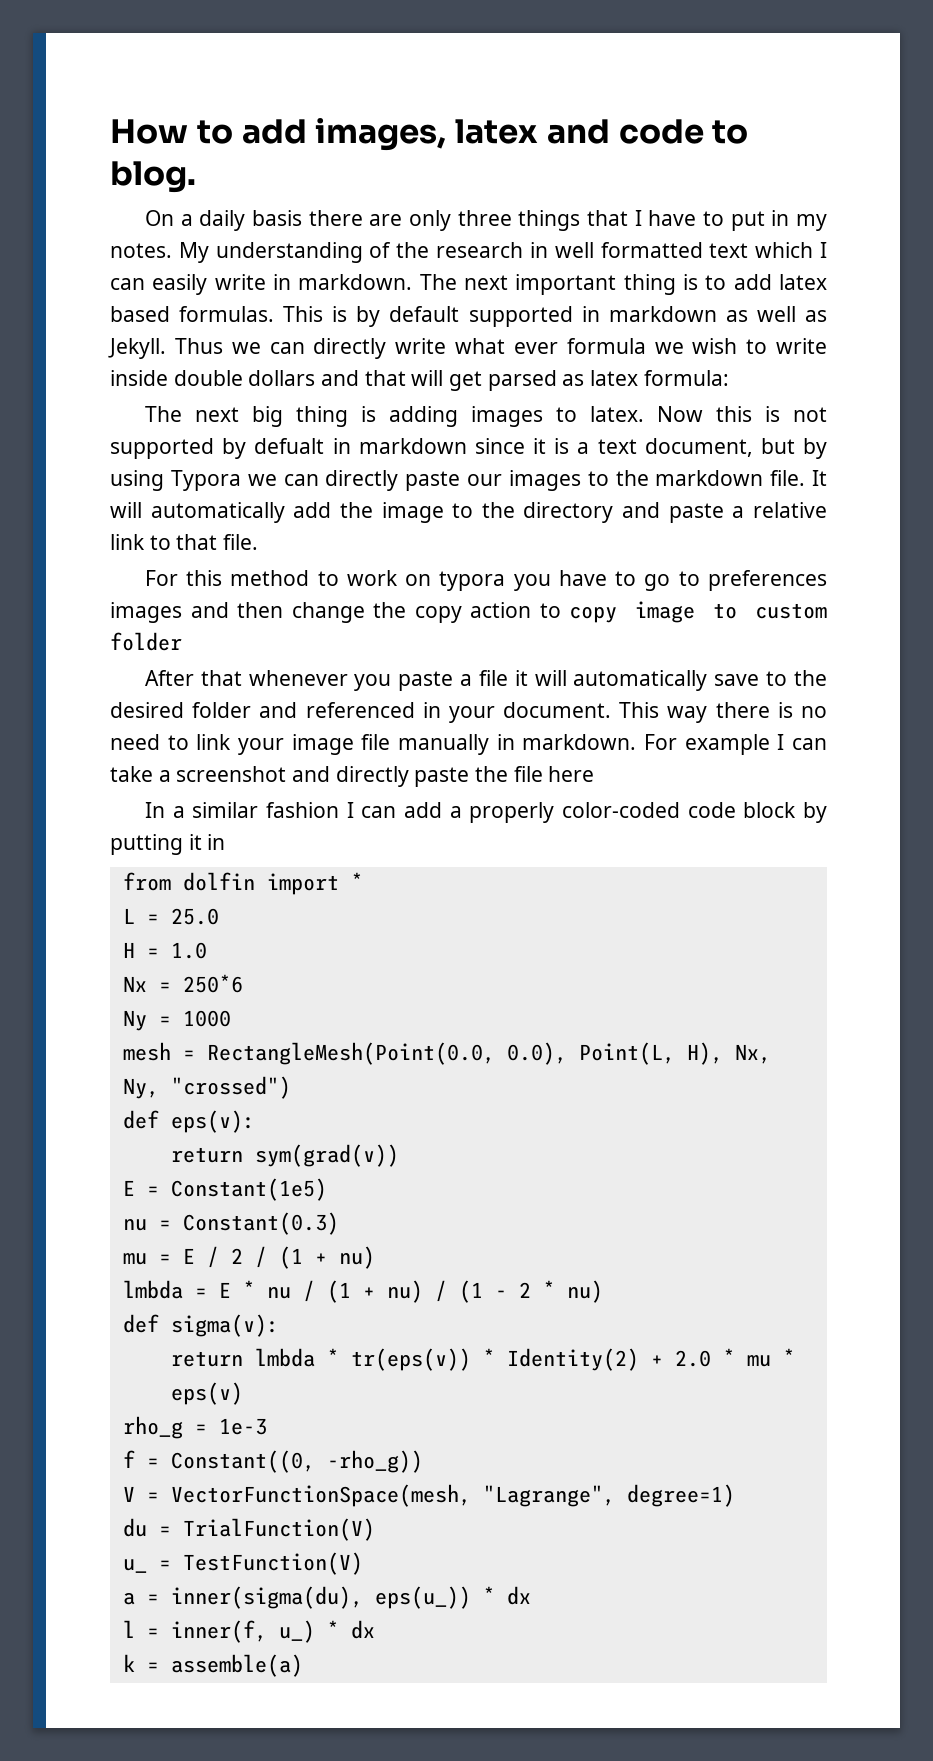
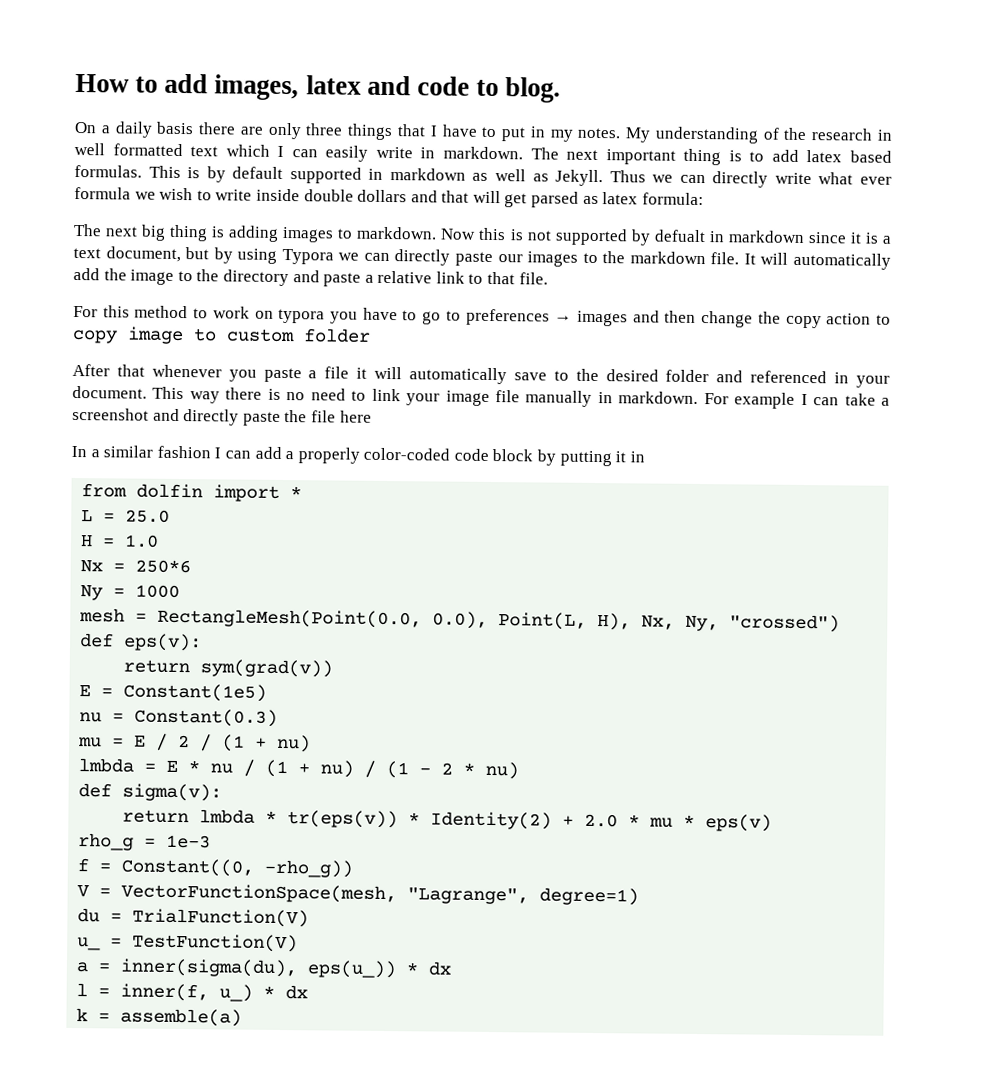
[589,406,644,422] latex. -> [356,226,438,240] markdown.
(828, 580) none -> [554,315,573,322] →

